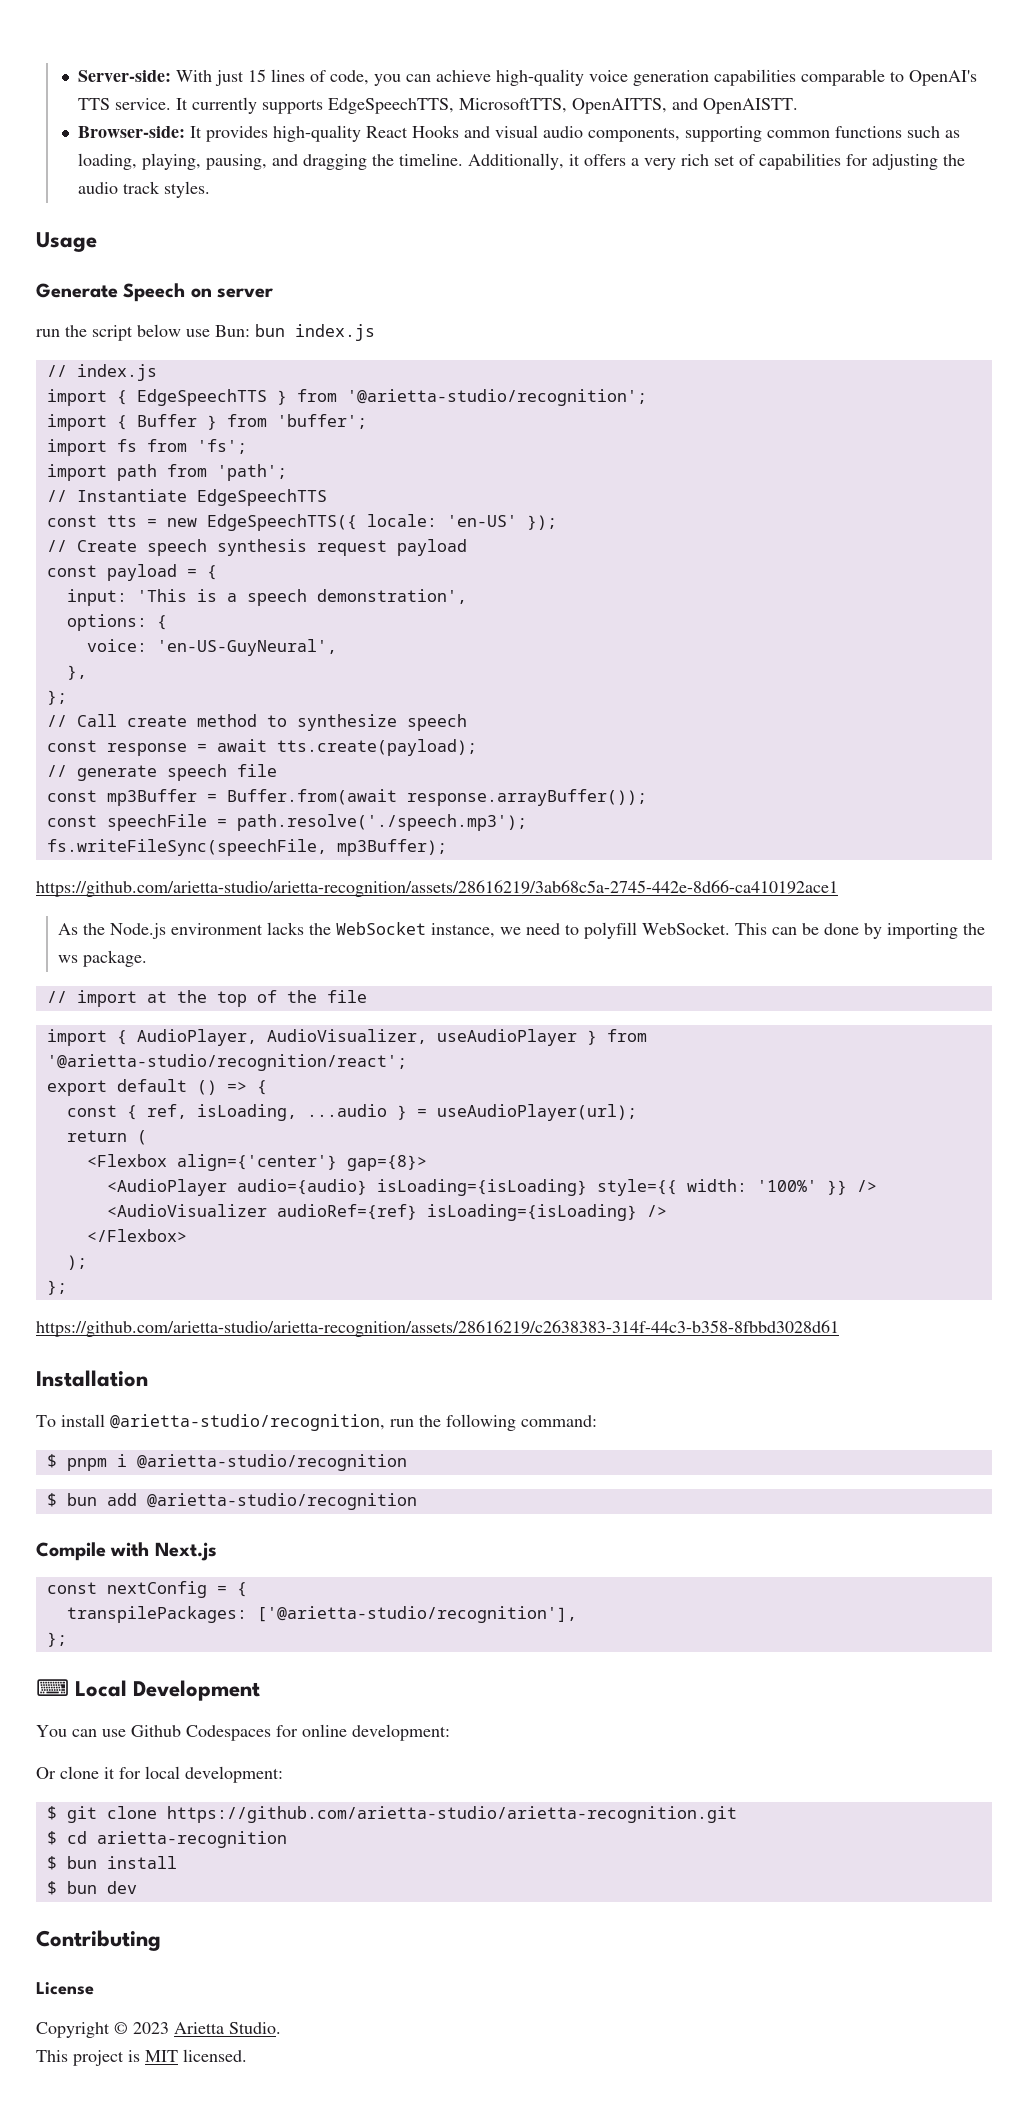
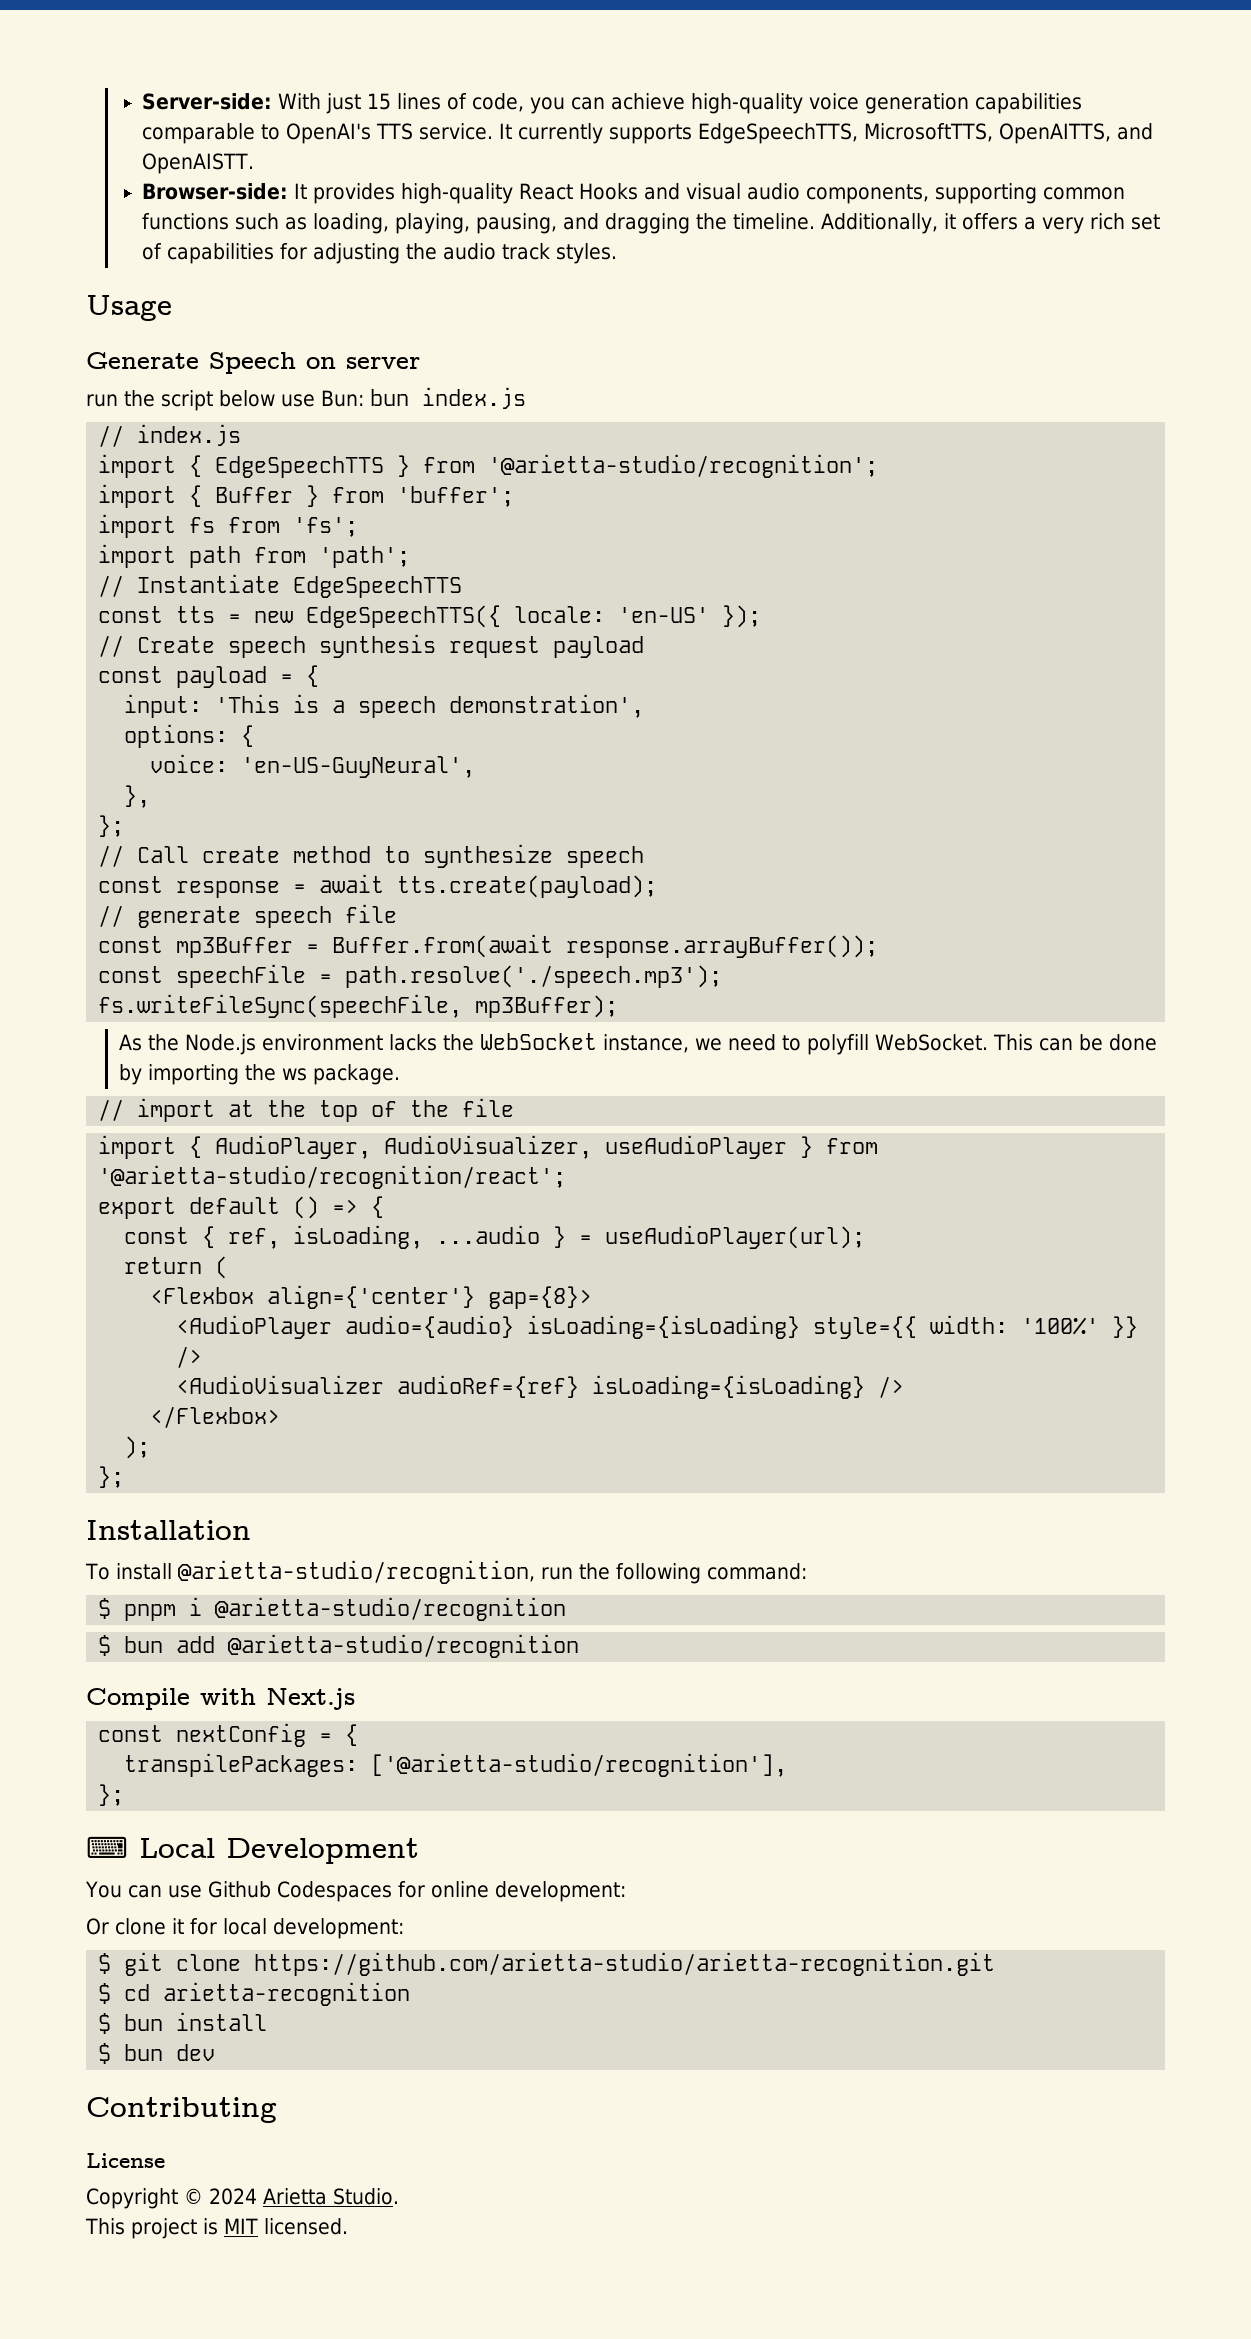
[36,880,838,897] // https://github.com/arietta-studio/arietta-recognition/assets/28616219/3ab68c5a-2745-442e-8d66-ca410192ace1 -> (619, 1006) none
[36,1320,839,1337] // https://github.com/arietta-studio/arietta-recognition/assets/28616219/c2638383-314f-44c3-b358-8fbbd3028d61 -> (125, 1477) none
[133,2022,169,2034] 2023 -> [209,2188,257,2205] 2024

